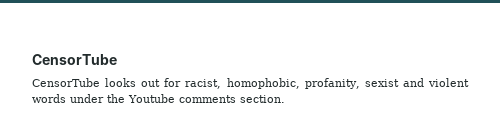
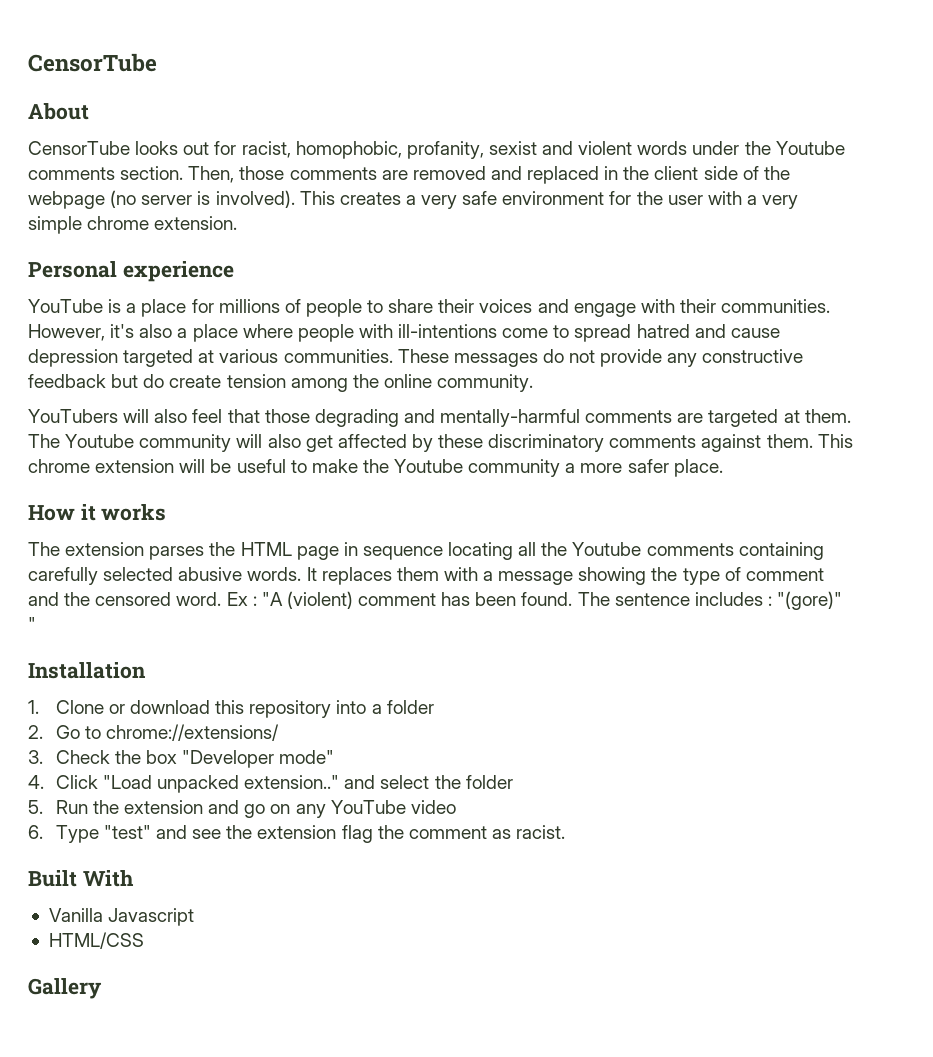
[32,54,117,65] CensorTube -> [28,53,157,72] [28,103,89,120] CensorTube // About
(285, 99) none -> [188,166,790,184] [28,190,799,209] [28,216,238,234] [28,261,234,282] [28,299,831,317] [28,324,780,342] [28,349,804,367] [28,374,534,392] [28,409,851,427] [28,434,853,452] [28,459,723,477] [28,504,167,521] [28,542,824,560] [28,567,824,585] [28,591,843,610] [28,617,36,631] [28,662,146,679] [28,700,434,718] [28,724,280,741] [28,750,335,768] [28,775,513,793] [28,800,456,818] [28,825,566,843] [28,870,134,887] [48,908,195,926] [48,932,144,949] [28,978,102,999] Then, those comments are removed and replaced in the client side of the webpage (no server is involved). This creates a very safe environment for the user with a very simple chrome extension. // Personal experience // YouTube is a place for millions of people to share their voices and engage with their communities. However, it's also a place where people with ill-intentions come to spread hatred and cause depression targeted at various communities. These messages do not provide any constructive feedback but do create tension among the online community. // YouTubers will also feel that those degrading and mentally-harmful comments are targeted at them. The Youtube community will also get affected by these discriminatory comments against them. This chrome extension will be useful to make the Youtube community a more safer place. // How it works // The extension parses the HTML page in sequence locating all the Youtube comments containing carefully selected abusive words. It replaces them with a message showing the type of comment and the censored word. Ex : "A (violent) comment has been found. The sentence includes : "(gore)" " // Installation // 1. Clone or download this repository into a folder // 2. Go to chrome://extensions/ // 3. Check the box "Developer mode" // 4. Click "Load unpacked extension.." and select the folder // 5. Run the extension and go on any YouTube video // 6. Type "test" and see the extension flag the comment as racist. // Built With // Vanilla Javascript // HTML/CSS // Gallery

